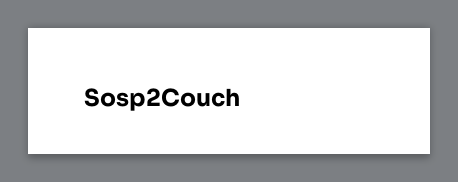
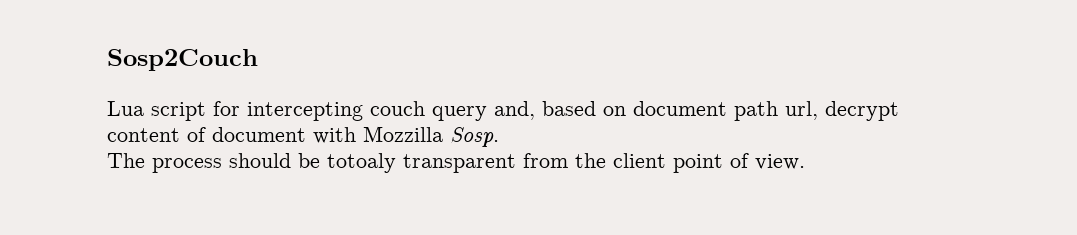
(240, 99) none -> [107,101,899,121] [107,126,499,147] [107,153,805,173] // Lua script for intercepting couch query and, based on document path url, decrypt content of document with Mozzilla Sosp. // The process should be totoaly transparent from the client point of view.

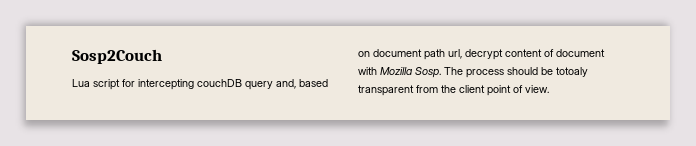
[370,101,425,116] couch -> [197,79,242,87] couchDB
[363,126,443,142] Mozzilla -> [380,67,412,75] Mozilla
(499, 137) // -> (441, 72) none

